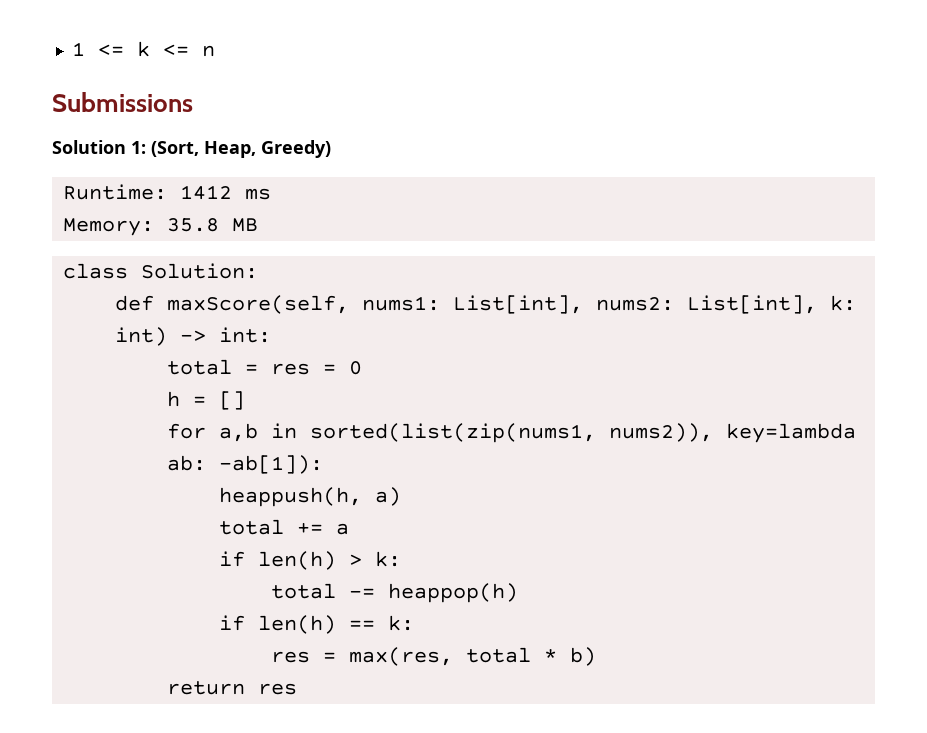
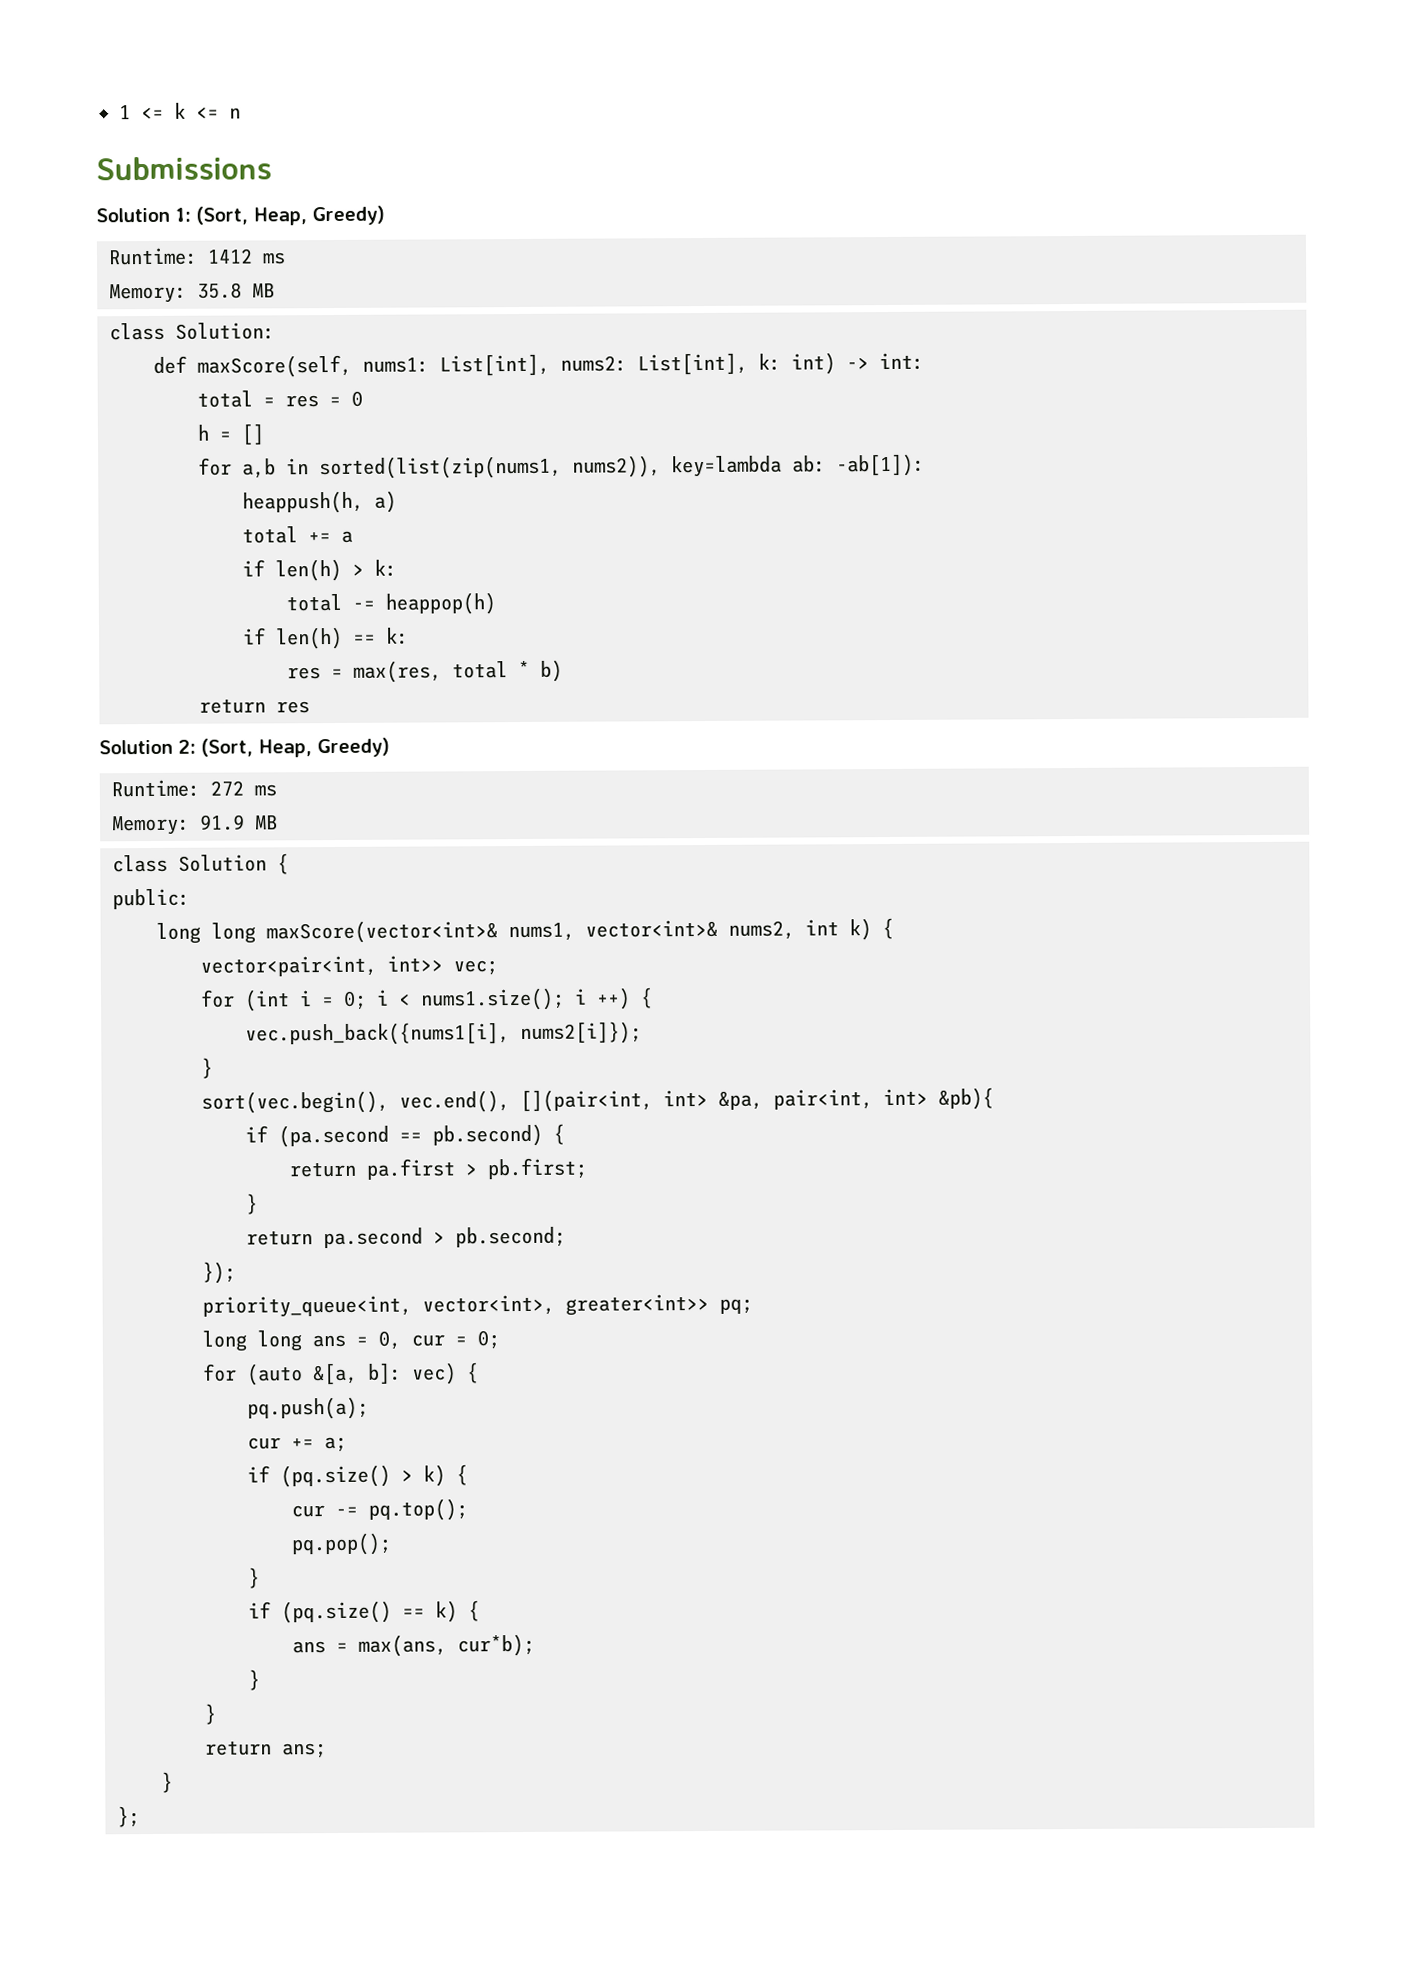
(297, 689) none -> [99,737,390,758] [111,779,278,798] [112,814,279,836] [112,853,290,875] [112,888,191,910] [156,917,895,944] [200,955,499,977] [200,987,654,1012] [245,1021,643,1046] [201,1057,214,1079] [201,1087,995,1114] [245,1123,566,1148] [289,1157,589,1180] [246,1193,259,1215] [246,1226,567,1249] [202,1261,237,1284] [202,1293,754,1318] [202,1330,501,1352] [202,1362,480,1386] [247,1396,370,1420] [247,1436,348,1453] [247,1464,469,1488] [291,1498,469,1521] [291,1532,393,1556] [248,1567,261,1589] [248,1600,481,1624] [292,1633,536,1657] [248,1669,261,1691] [204,1703,217,1725] [205,1740,328,1759] [161,1771,174,1793] [117,1806,141,1828] // Solution 2: (Sort, Heap, Greedy) // Runtime: 272 ms // Memory: 91.9 MB // class Solution { // public: // long long maxScore(vector<int>& nums1, vector<int>& nums2, int k) { // vector<pair<int, int>> vec; // for (int i = 0; i < nums1.size(); i ++) { // vec.push_back({nums1[i], nums2[i]}); // } // sort(vec.begin(), vec.end(), [](pair<int, int> &pa, pair<int, int> &pb){ // if (pa.second == pb.second) { // return pa.first > pb.first; // } // return pa.second > pb.second; // }); // priority_queue<int, vector<int>, greater<int>> pq; // long long ans = 0, cur = 0; // for (auto &[a, b]: vec) { // pq.push(a); // cur += a; // if (pq.size() > k) { // cur -= pq.top(); // pq.pop(); // } // if (pq.size() == k) { // ans = max(ans, cur*b); // } // } // return ans; // } // };

